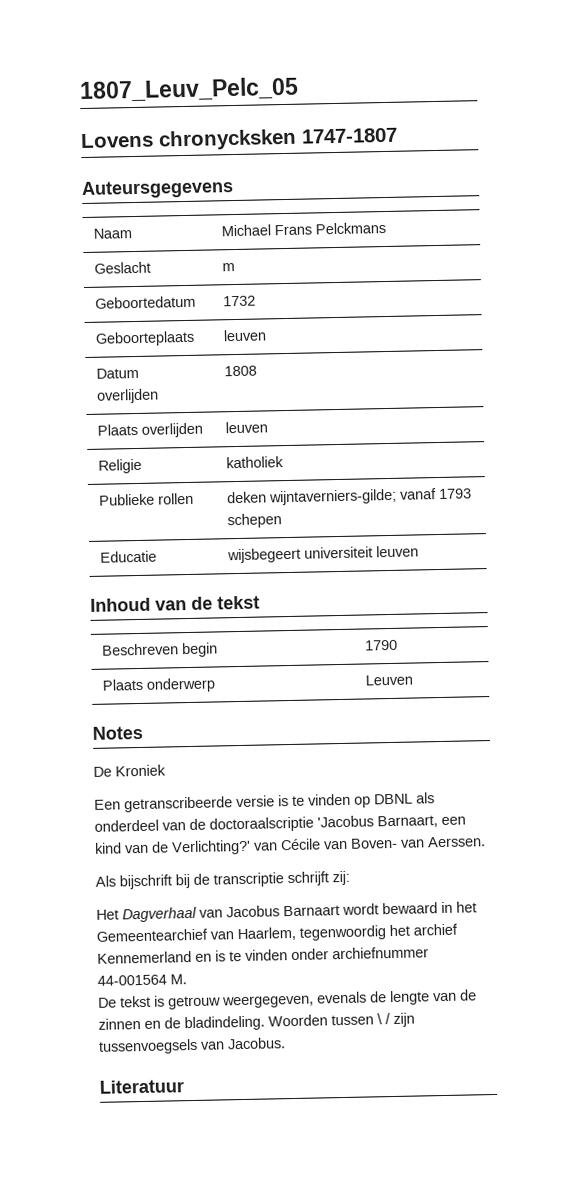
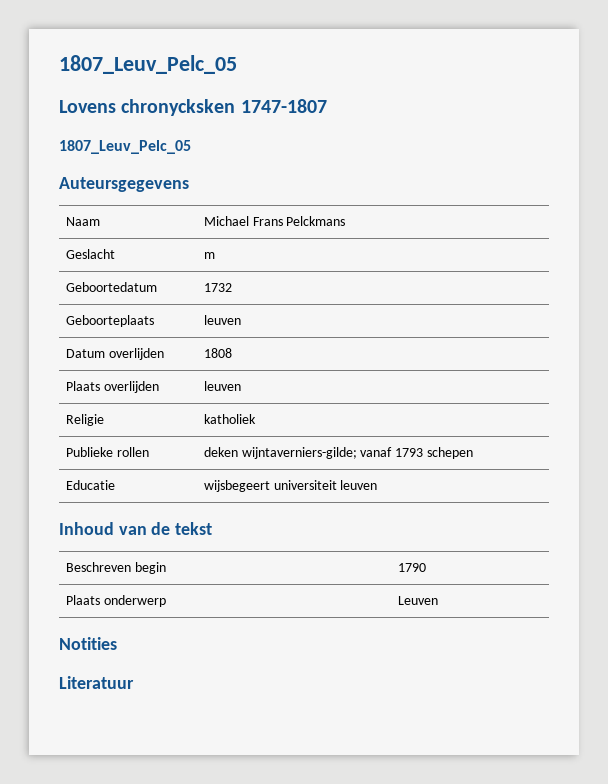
(398, 135) none -> [59,140,191,154] // 1807_Leuv_Pelc_05
[92,725,143,740] [93,764,166,777] [94,792,435,813] [94,815,466,833] [95,836,486,856] [95,870,350,890] [96,901,477,923] [96,923,458,942] [97,946,429,964] [97,974,187,986] [98,989,477,1010] [98,1012,415,1032] [98,1037,286,1055] Notes // De Kroniek // Een getranscribeerde versie is te vinden op DBNL als onderdeel van de doctoraalscriptie 'Jacobus Barnaart, een kind van de Verlichting?' van Cécile van Boven- van Aerssen. // Als bijschrift bij de transcriptie schrijft zij: // Het Dagverhaal van Jacobus Barnaart wordt bewaard in het Gemeentearchief van Haarlem, tegenwoordig het archief Kennemerland en is te vinden onder archiefnummer 44-001564 M. // De tekst is getrouw weergegeven, evenals de lengte van de zinnen en de bladindeling. Woorden tussen \ / zijn tussenvoegsels van Jacobus. -> [59,637,117,650] Notities

